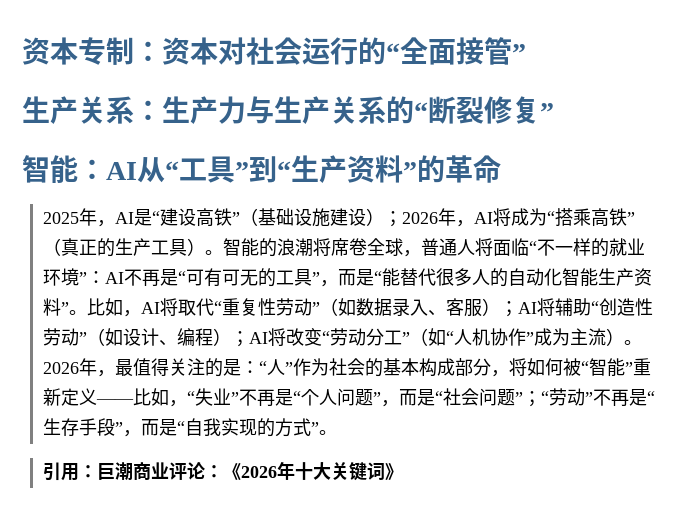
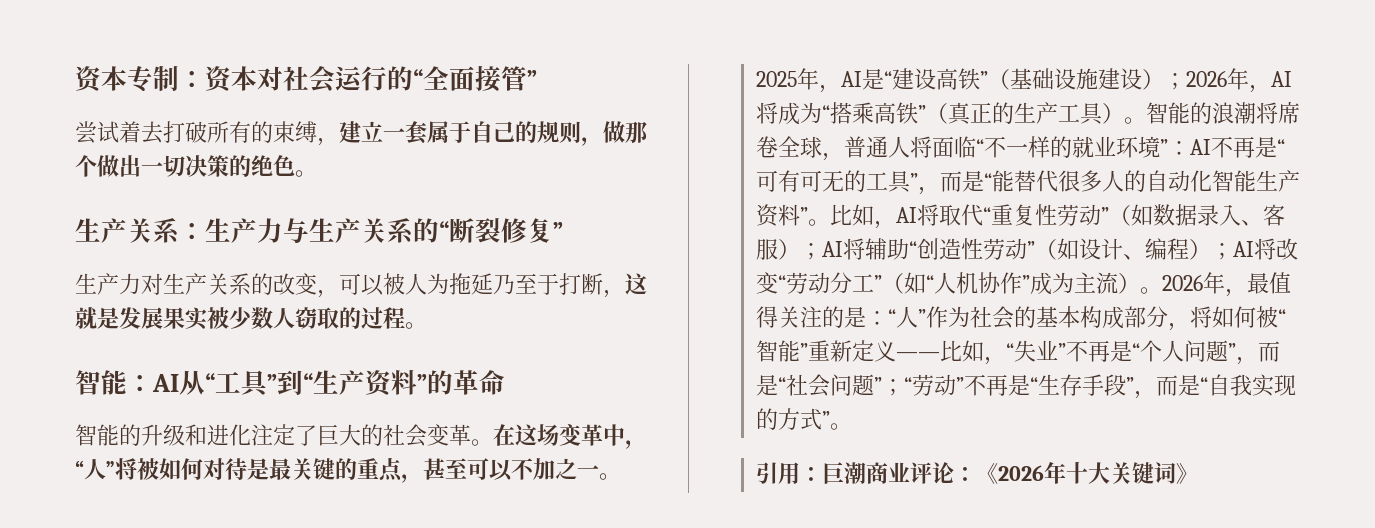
(526, 53) none -> [75,121,647,146] [75,155,317,177] // 尝试着去打破所有的束缚，建立一套属于自己的规则，做那个做出一切决策的绝色。
(554, 112) none -> [75,273,647,298] [75,307,427,330] // 生产力对生产关系的改变，可以被人为拖延乃至于打断，这就是发展果实被少数人窃取的过程。
(501, 169) none -> [75,424,647,449] [75,458,621,483] // 智能的升级和进化注定了巨大的社会变革。在这场变革中，“人”将被如何对待是最关键的重点，甚至可以不加之一。

